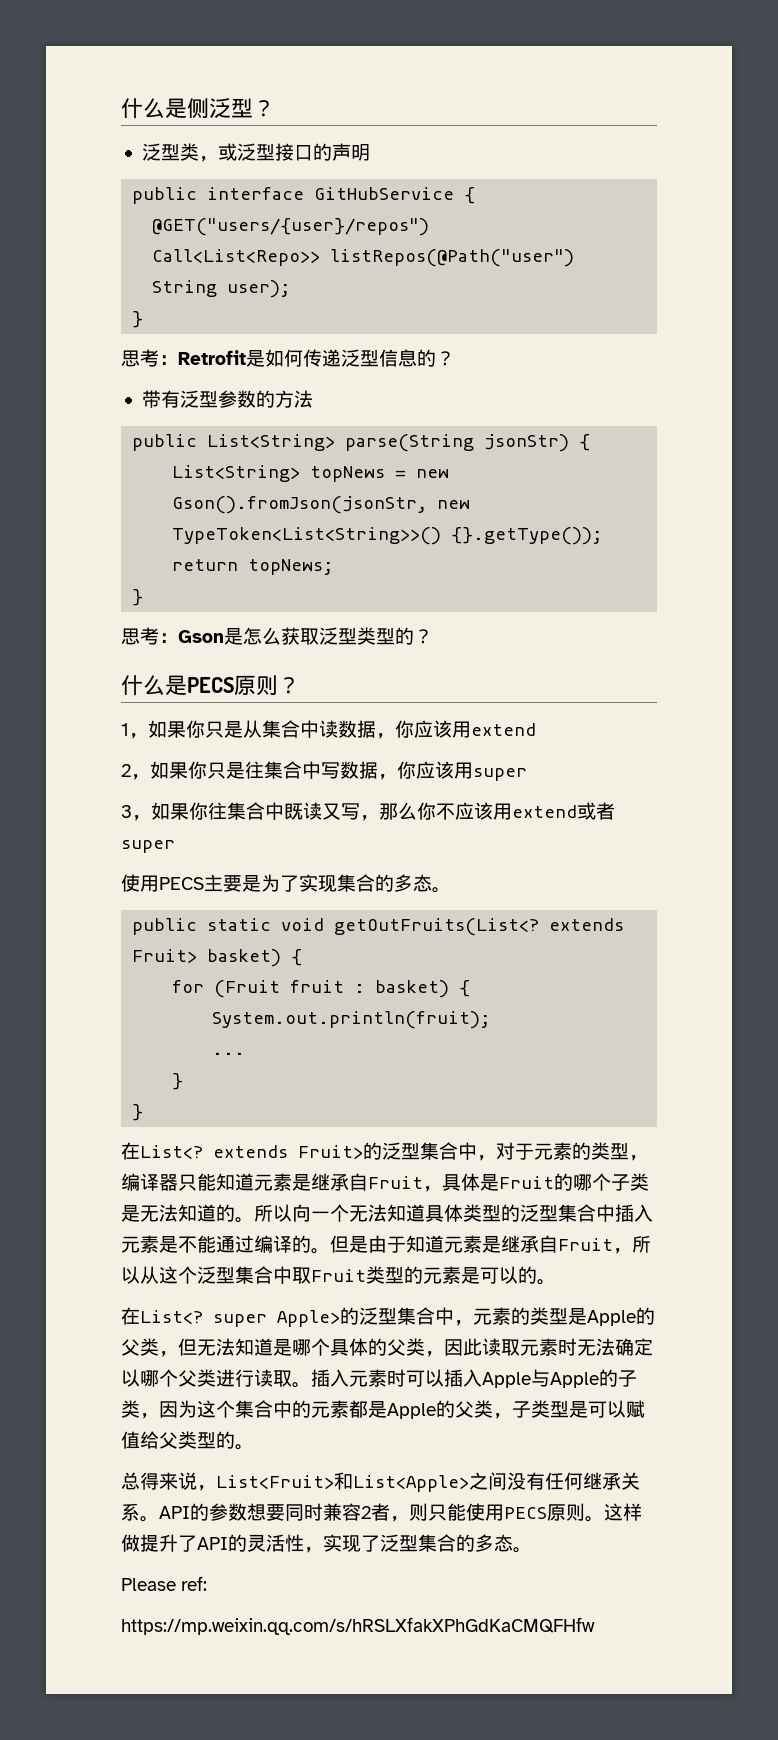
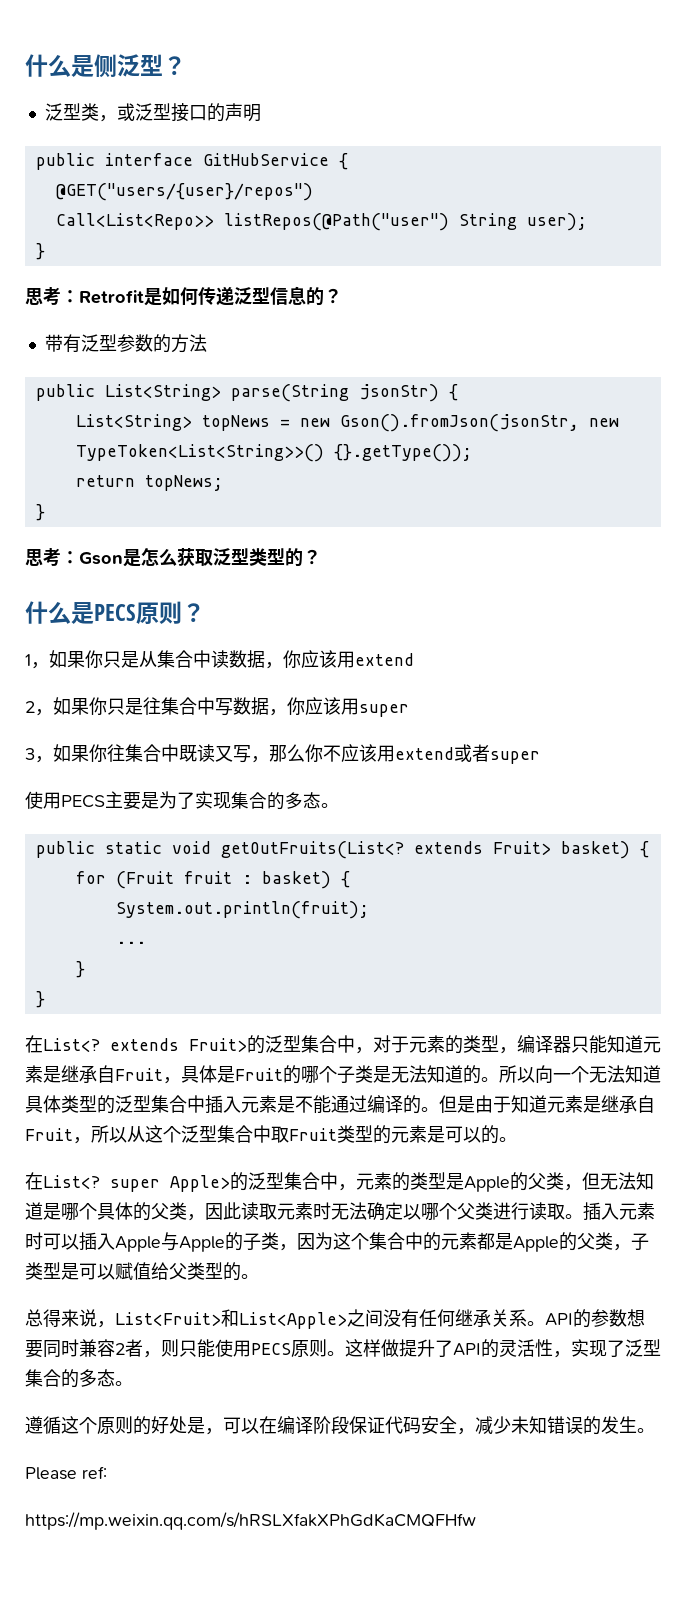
(532, 1550) none -> [25,1416,655,1435] // 遵循这个原则的好处是，可以在编译阶段保证代码安全，减少未知错误的发生。

